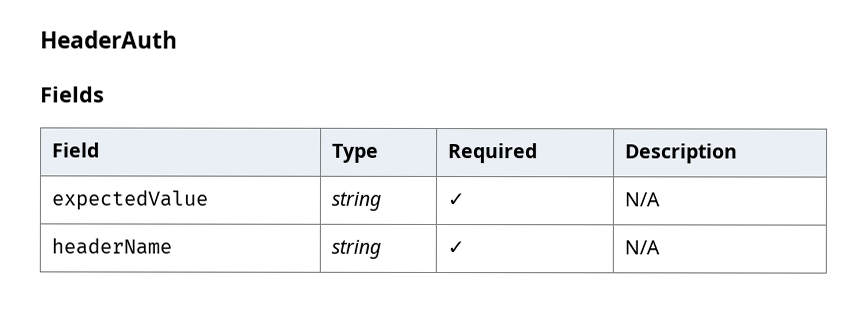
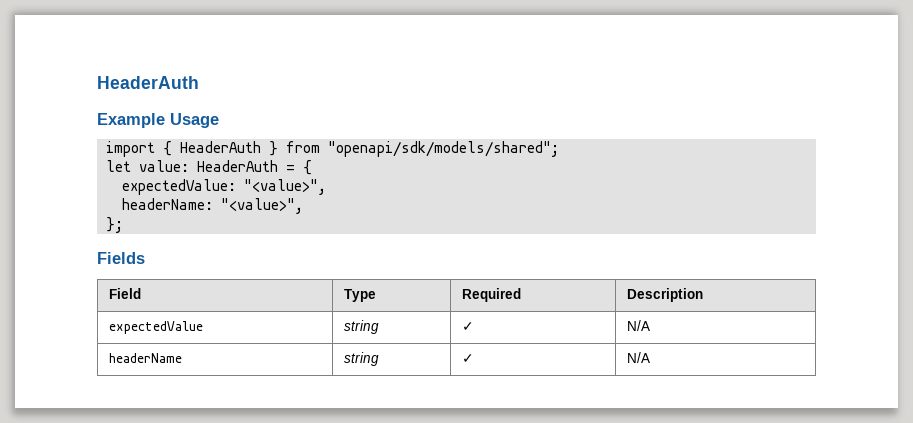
[40,30,178,49] HeaderAuth -> [97,76,199,89] [97,113,219,128] [106,141,559,157] [106,160,312,175] [122,179,326,195] [122,198,303,214] [106,217,123,233] HeaderAuth // Example Usage // import { HeaderAuth } from "openapi/sdk/models/shared"; // let value: HeaderAuth = { // expectedValue: "<value>", // headerName: "<value>", // };

